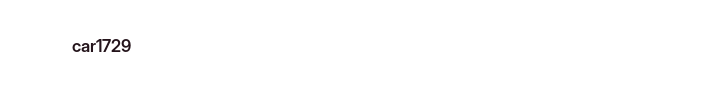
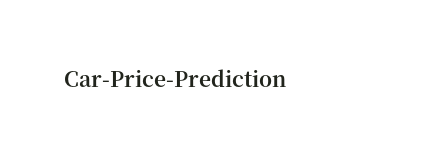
[72,39,131,52] car1729 -> [64,69,286,87] Car-Price-Prediction

